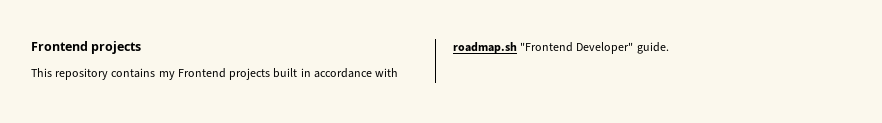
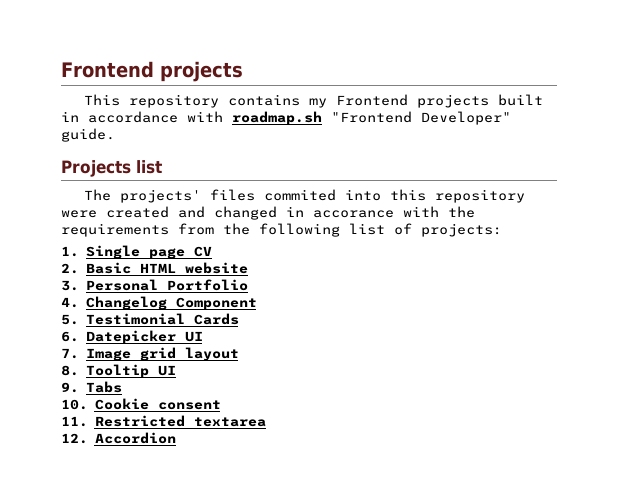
(669, 48) none -> [61,160,162,177] [83,189,525,203] [61,206,475,220] [61,223,502,237] [61,245,212,259] [61,262,248,274] [61,279,248,291] [61,296,257,310] [61,313,239,325] [61,330,203,344] [61,347,239,361] [61,364,176,378] [61,381,122,393] [61,398,221,410] [61,415,266,427] [61,432,176,444] // Projects list // The projects' files commited into this repository were created and changed in accorance with the requirements from the following list of projects: // 1. Single page CV // 2. Basic HTML website // 3. Personal Portfolio // 4. Changelog Component // 5. Testimonial Cards // 6. Datepicker UI // 7. Image grid layout // 8. Tooltip UI // 9. Tabs // 10. Cookie consent // 11. Restricted textarea // 12. Accordion

